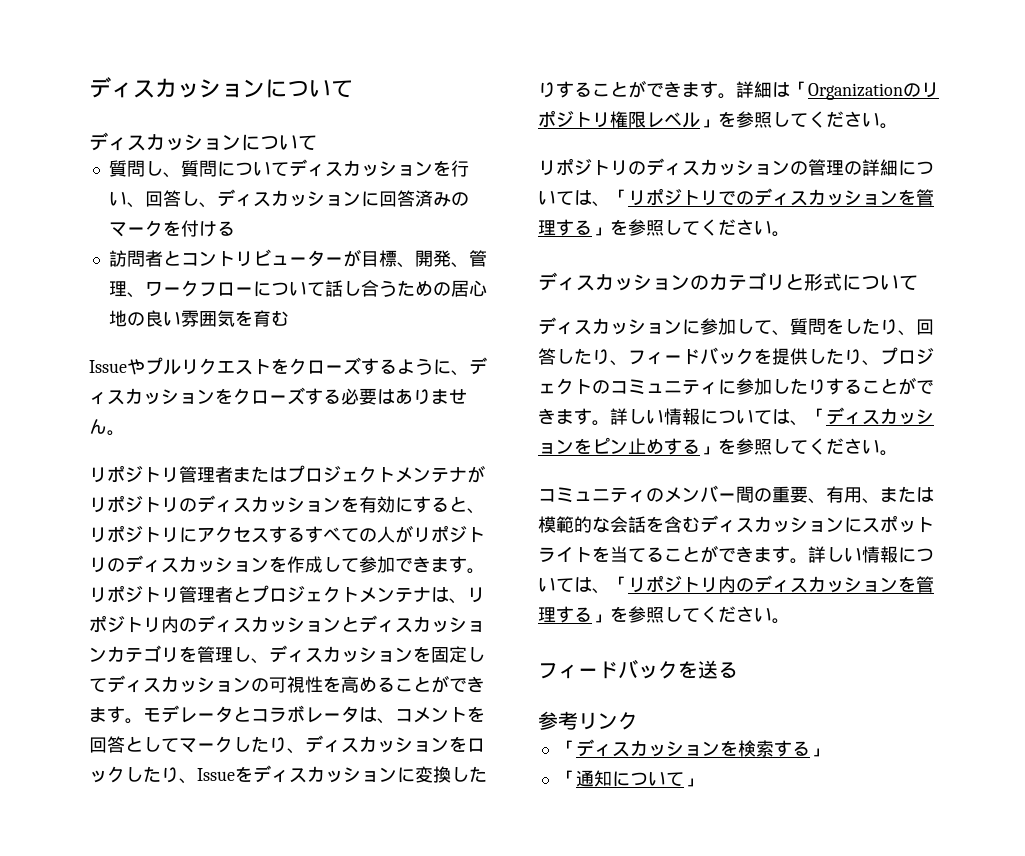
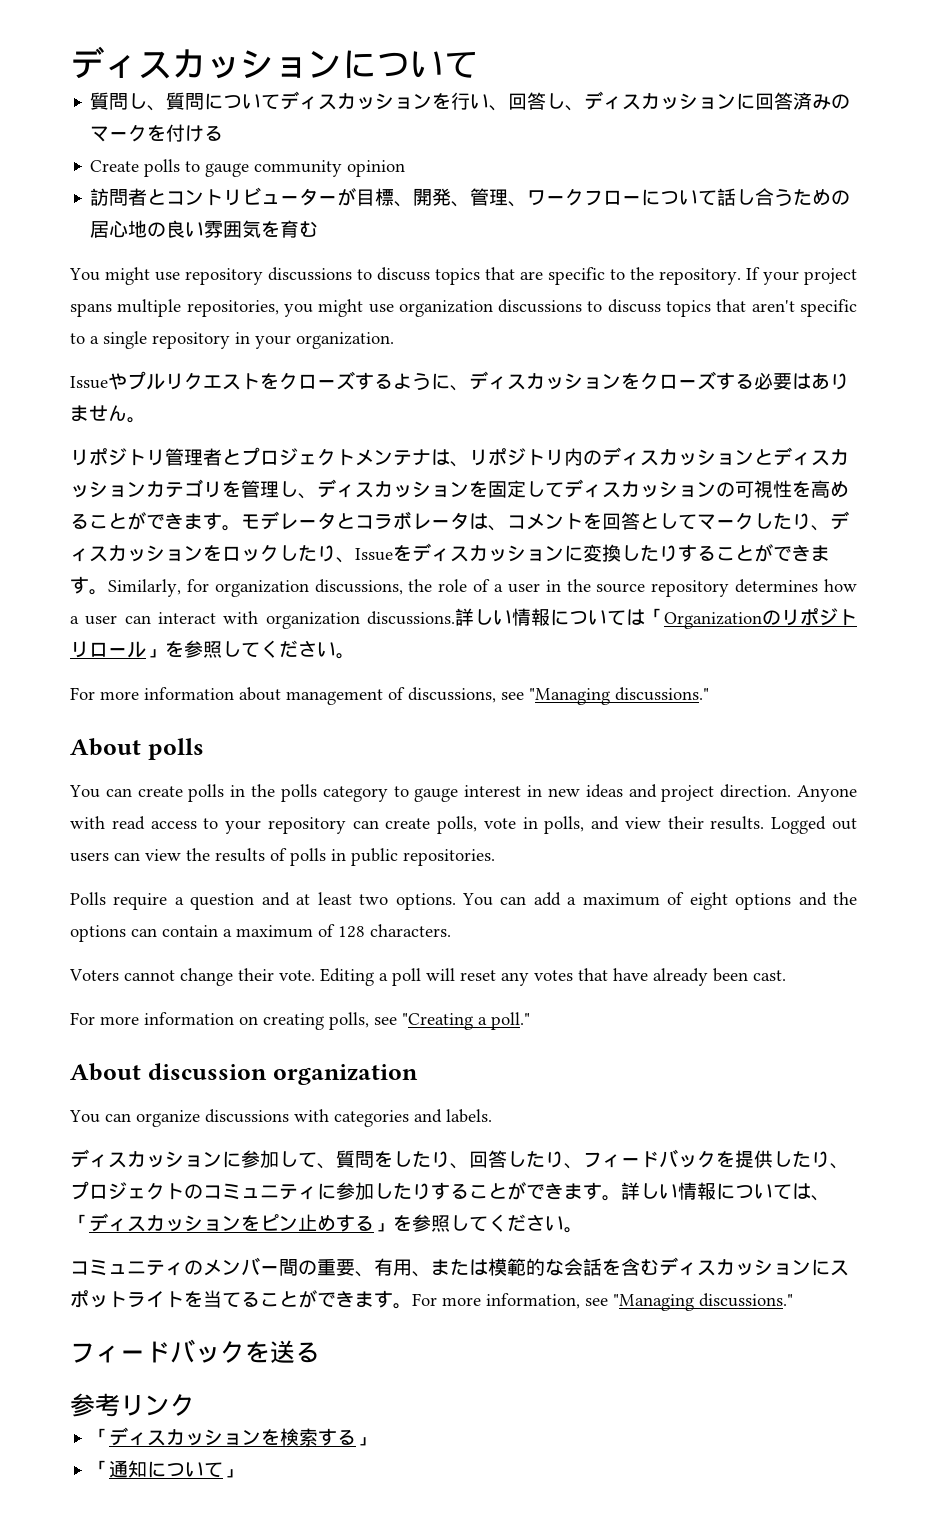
[89,77,353,98] [89,132,317,151] ディスカッションについて // ディスカッションについて -> [70,46,478,79] ディスカッションについて
(235, 228) none -> [90,159,406,177] // Create polls to gauge community opinion
(289, 318) none -> [69,267,857,285] [70,299,857,317] [70,331,394,349] // You might use repository discussions to discuss topics that are specific to the repository. If your project spans multiple repositories, you might use organization discussions to discuss topics that aren't specific to a single repository in your organization.
[233,465,485,483] [89,495,485,514] [89,525,485,543] [89,555,485,574] [89,585,233,603] またはプロジェクトメンテナがリポジトリのディスカッションを有効にすると、リポジトリにアクセスするすべての人がリポジトリのディスカッションを作成して参加できます。リポジトリ管理者 -> (222, 457) none
[736,81,772,98] 詳細 -> [108,579,857,597] [70,608,626,629] Similarly, for organization discussions, the role of a user in the source repository determines how a user can interact with organization discussions.詳しい情報について
[610,111,682,128] 権限レベ -> [89,642,127,657] ロー
[538,158,934,176] [538,188,934,207] [538,219,790,237] [538,272,918,291] リポジトリのディスカッションの管理の詳細については、「リポジトリでのディスカッションを管理する」を参照してください。 // ディスカッションのカテゴリと形式について -> [70,687,709,705] [70,738,204,760] [69,784,858,802] [70,816,857,834] [70,848,495,866] [70,892,858,910] [70,924,451,942] [69,968,786,986] [70,1012,530,1030] [70,1063,418,1085] [69,1109,492,1127] For more information about management of discussions, see "Managing discussions." // About polls // You can create polls in the polls category to gauge interest in new ideas and project direction. Anyone with read access to your repository can create polls, vote in polls, and view their results. Logged out users can view the results of polls in public repositories. // Polls require a question and at least two options. You can add a maximum of eight options and the options can contain a maximum of 128 characters. // Voters cannot change their vote. Editing a poll will reset any votes that have already been cast. // For more information on creating polls, see "Creating a poll." // About discussion organization // You can organize discussions with categories and labels.
[808,546,934,563] [538,575,934,594] [538,606,790,624] 詳しい情報については、「リポジトリ内のディスカッションを管理する」を参照してください。 -> [412,1293,793,1311] For more information, see "Managing discussions."

